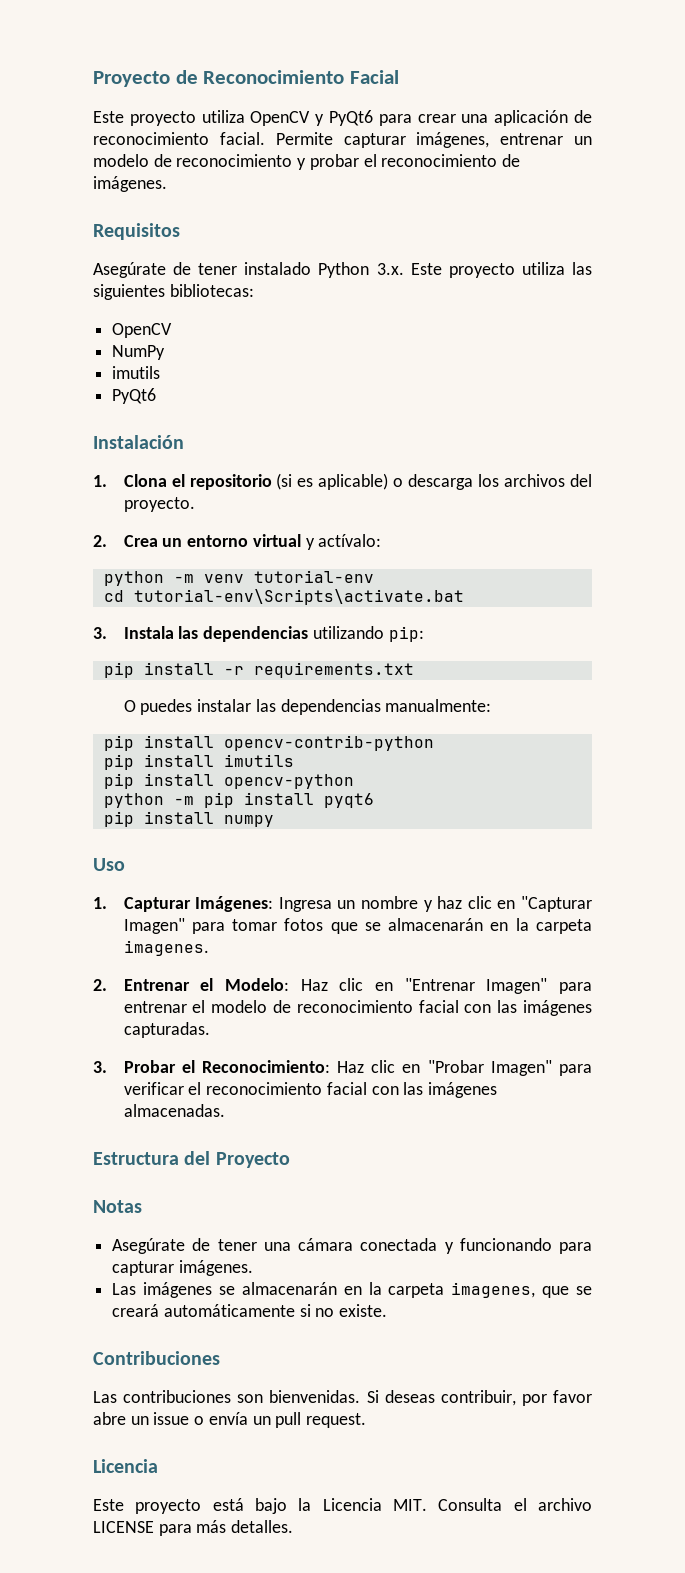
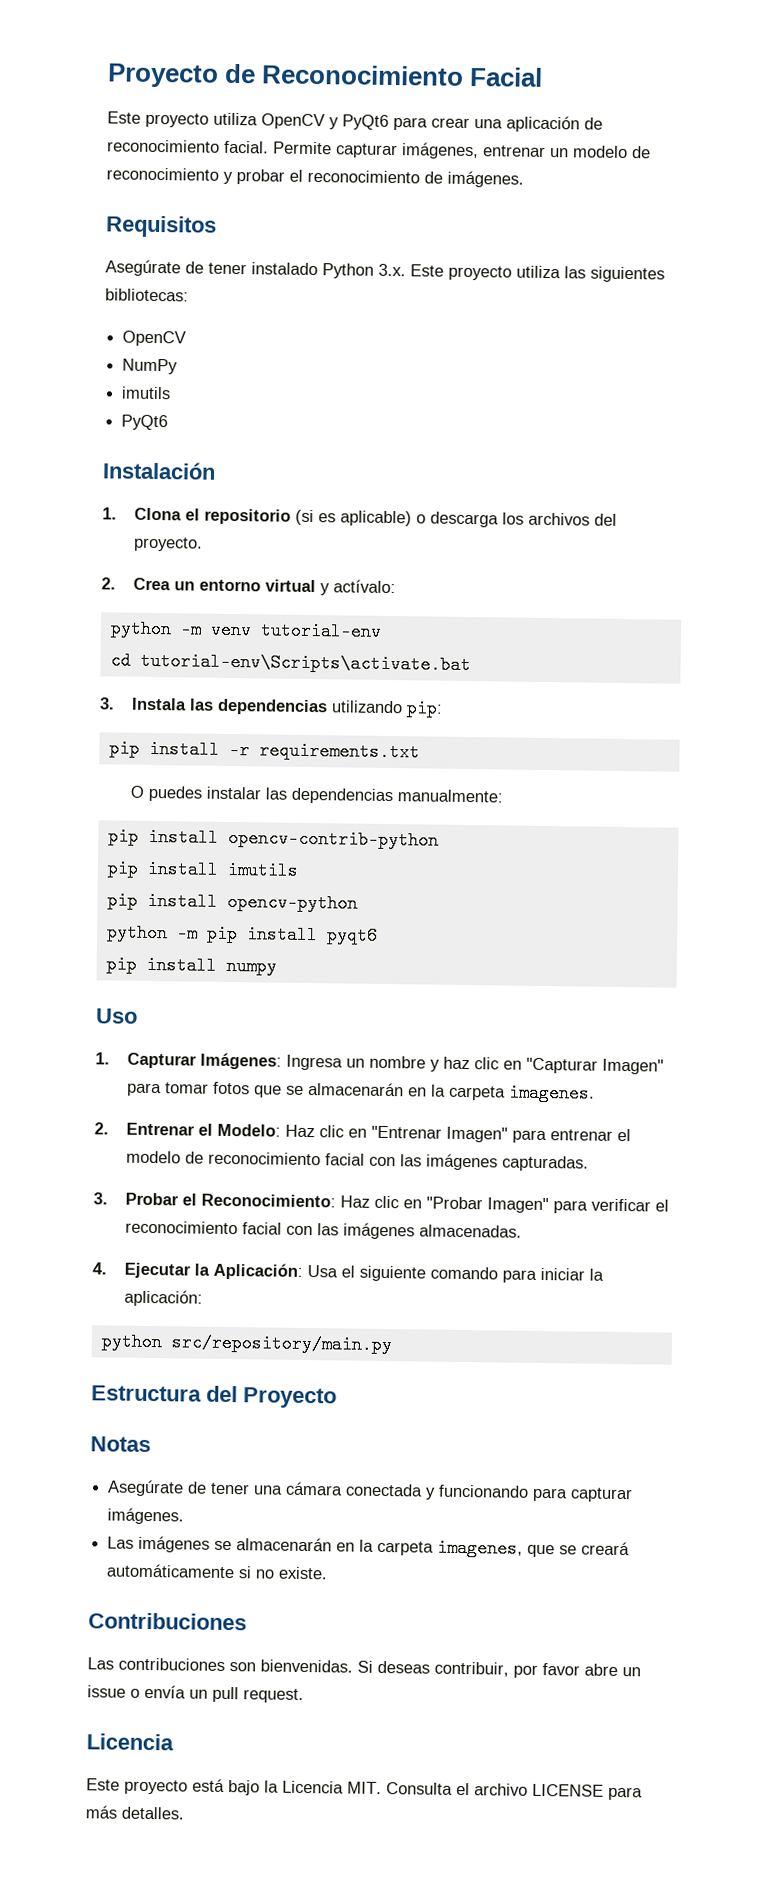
(225, 1110) none -> [92,1262,604,1283] [123,1289,203,1307] [100,1332,393,1355] // 4. Ejecutar la Aplicación: Usa el siguiente comando para iniciar la aplicación: // python src/repository/main.py

